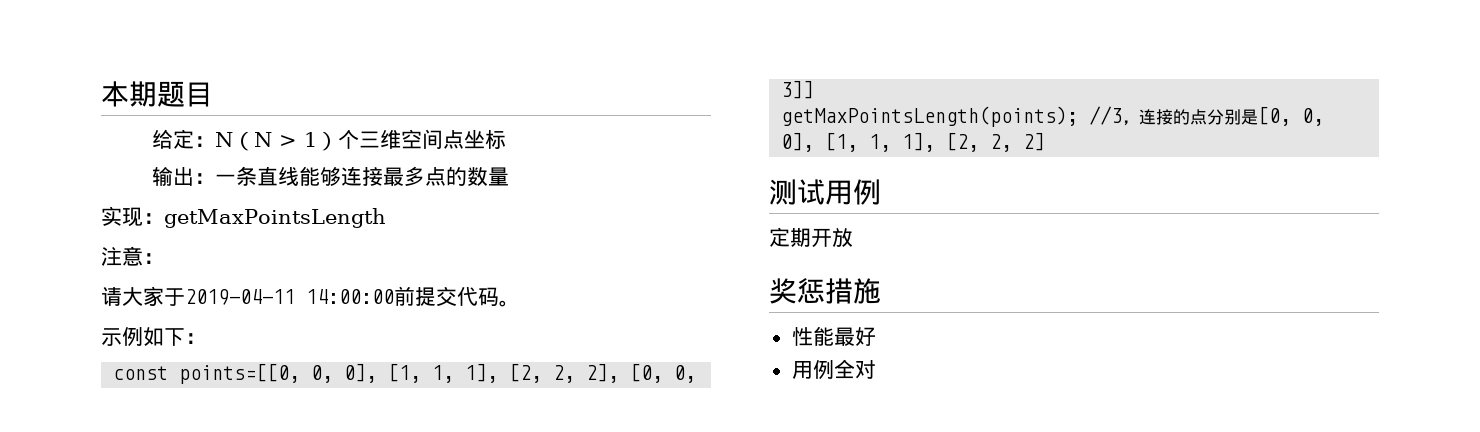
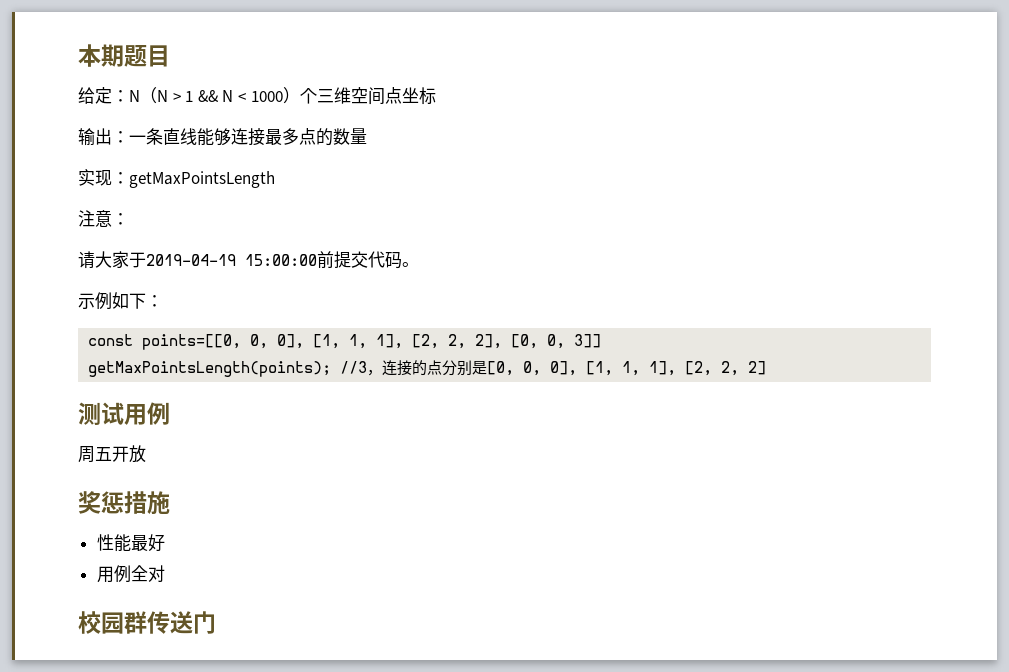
(318, 139) none -> [197,90,283,102] && N < 1000
[185,289,394,305] 2019-04-11 14:00:00 -> [146,254,317,266] 2019-04-19 15:00:00
[769,227,811,247] 定期 -> [78,446,112,463] 周五
(876, 369) none -> [78,611,216,634] // 校园群传送门

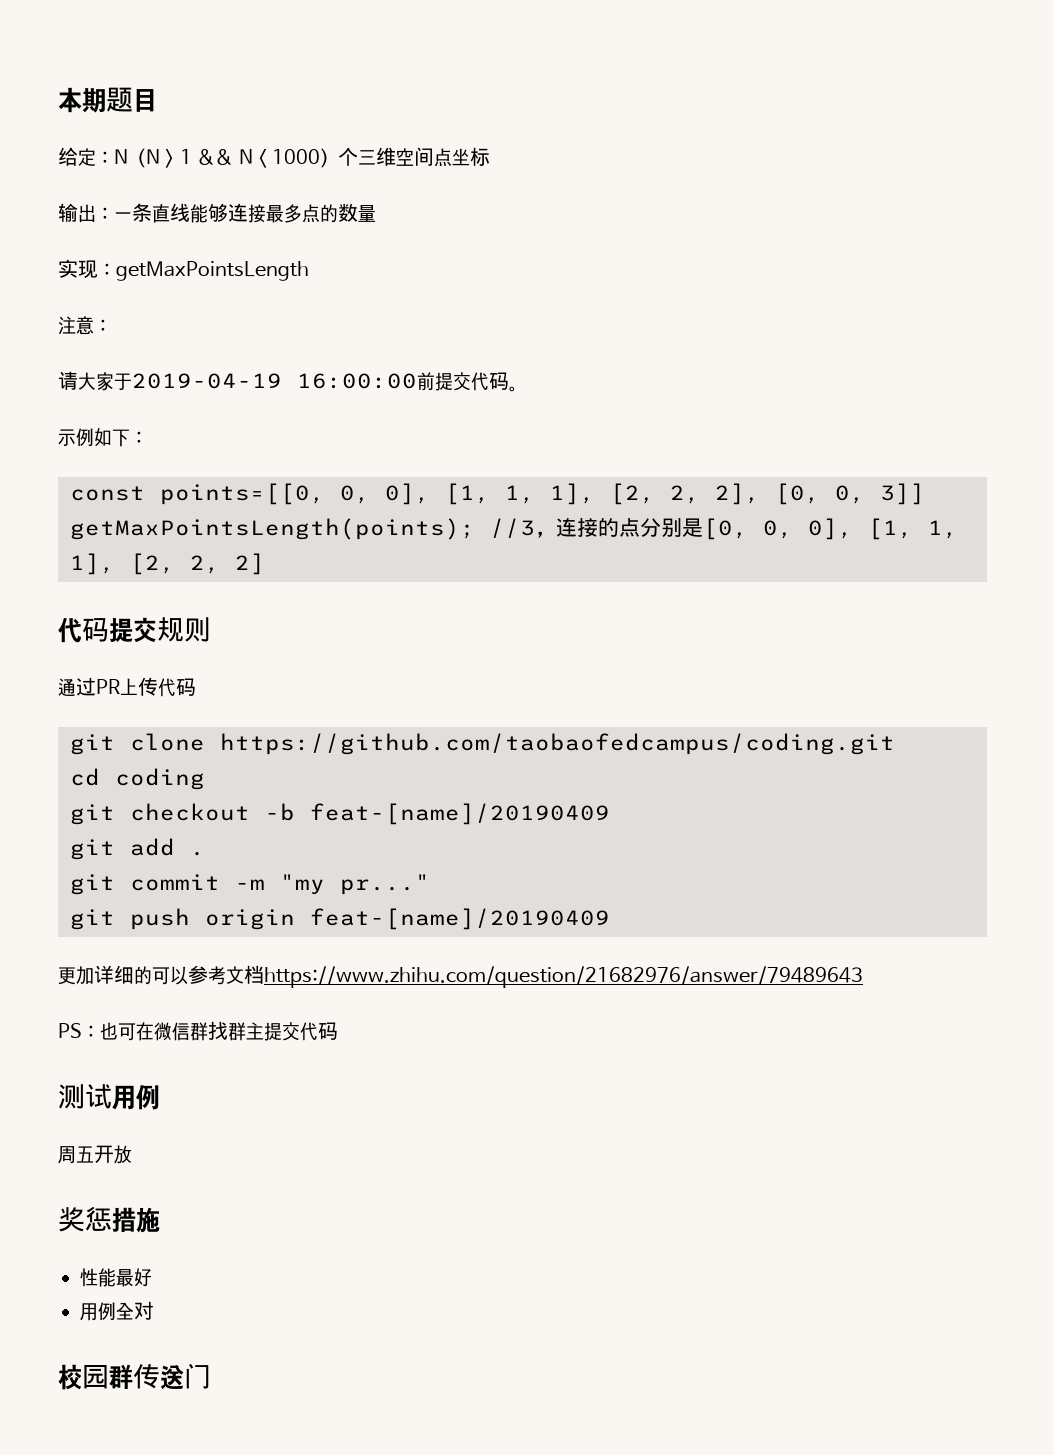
[245,254,317,266] 15:00:00 -> [297,373,417,389] 16:00:00
(767, 368) none -> [58,617,211,643] [58,677,196,697] [70,733,895,755] [70,768,205,790] [70,803,610,825] [70,838,205,860] [70,874,430,895] [70,908,610,930] [58,965,863,988] [58,1021,338,1041] // 代码提交规则 // 通过PR上传代码 // git clone https://github.com/taobaofedcampus/coding.git // cd coding // git checkout -b feat-[name]/20190409 // git add . // git commit -m "my pr..." // git push origin feat-[name]/20190409 // 更加详细的可以参考文档https://www.zhihu.com/question/21682976/answer/79489643 // PS：也可在微信群找群主提交代码

